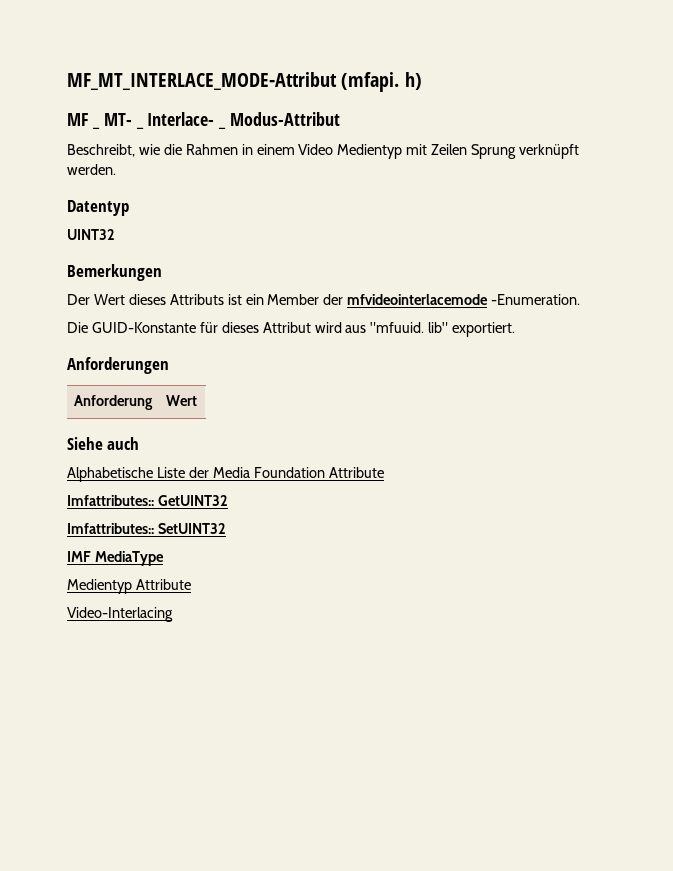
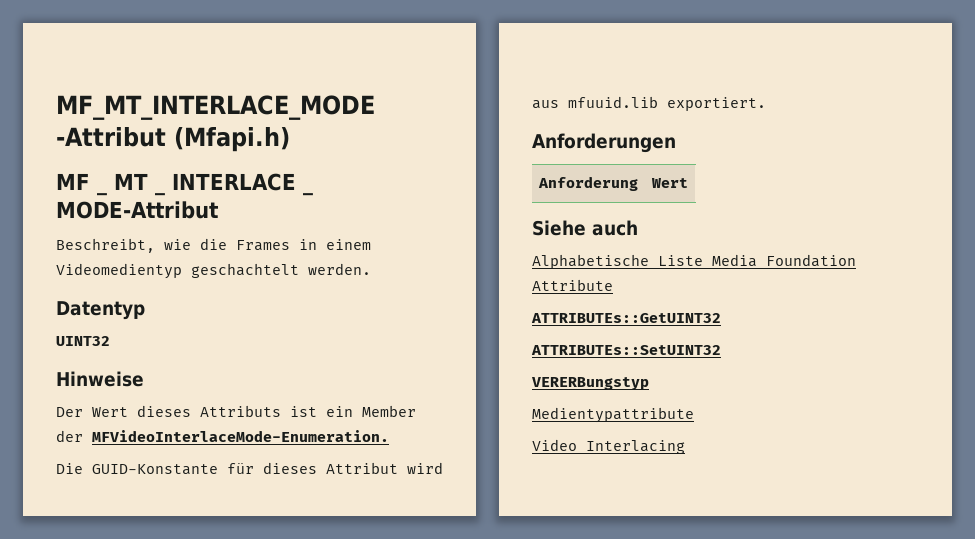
[67,72,422,92] MF_MT_INTERLACE_MODE-Attribut (mfapi. h) -> [56,95,375,120] [56,127,290,152] MF_MT_INTERLACE_MODE -Attribut (Mfapi.h)
[103,113,132,126] [135,126,144,129] [147,112,215,126] [218,126,227,129] [230,112,341,126] MT- _ Interlace- _ Modus-Attribut -> [114,173,148,190] [155,173,313,196] [56,201,219,219] MT _ INTERLACE _ MODE-Attribut
[185,144,238,155] Rahmen -> [236,240,290,251] Frames
[298,144,580,159] Video Medientyp mit Zeilen Sprung verknüpft -> [56,263,299,279] Videomedientyp geschachtelt
[67,264,162,281] Bemerkungen -> [56,371,144,387] Hinweise
[347,294,581,305] mfvideointerlacemode -Enumeration. -> [92,430,389,442] MFVideoInterlaceMode-Enumeration.
[370,322,449,333] "mfuuid. lib" -> [568,96,658,108] mfuuid.lib
[188,467,209,478] der -> (703, 260) none
[67,495,228,506] [67,523,226,534] [67,551,164,566] [67,579,191,594] [67,607,173,622] Imfattributes:: GetUINT32 // Imfattributes:: SetUINT32 // IMF MediaType // Medientyp Attribute // Video-Interlacing -> [531,313,721,323] [531,345,721,355] [532,377,649,390] [532,407,694,423] [532,439,685,454] ATTRIBUTEs::GetUINT32 // ATTRIBUTEs::SetUINT32 // VERERBungstyp // Medientypattribute // Video Interlacing

